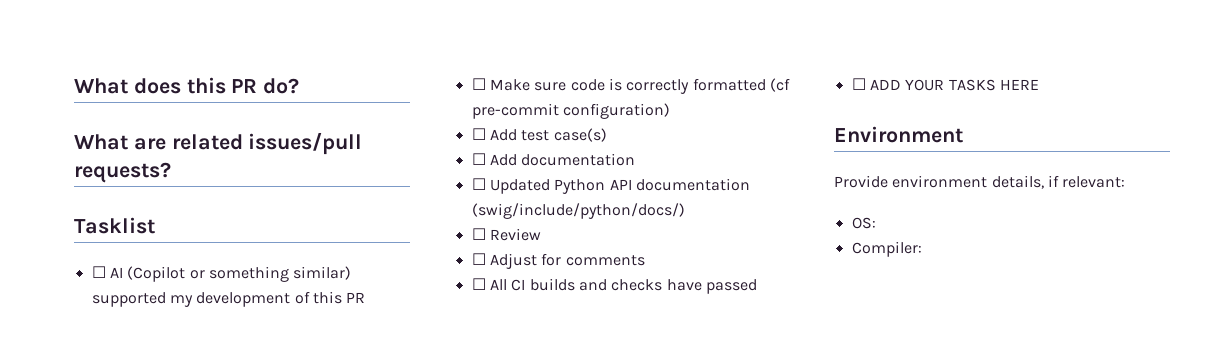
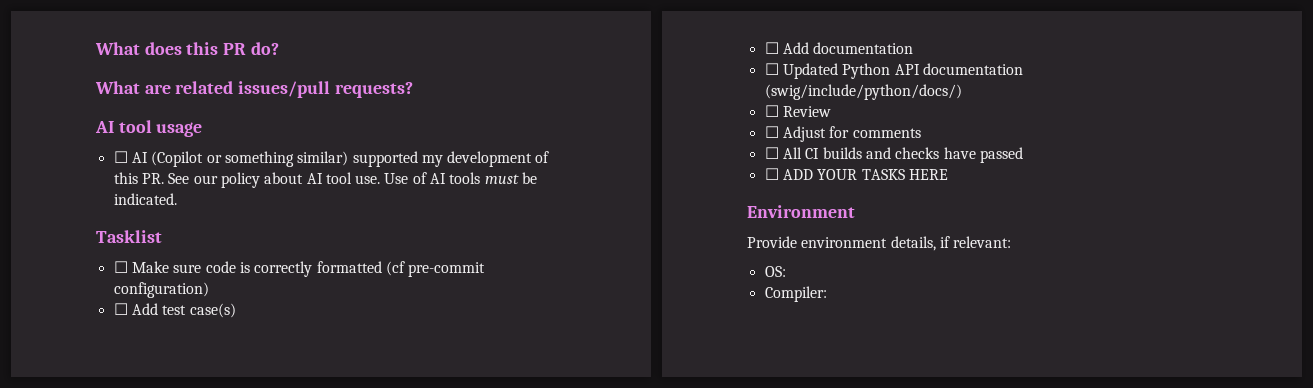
[74,217,155,234] Tasklist -> [95,120,203,137] AI tool usage
[346,292,366,303] PR -> [141,172,538,188] [113,193,177,205] [96,230,162,243] PR. See our policy about AI tool use. Use of AI tools must be indicated. // Tasklist

